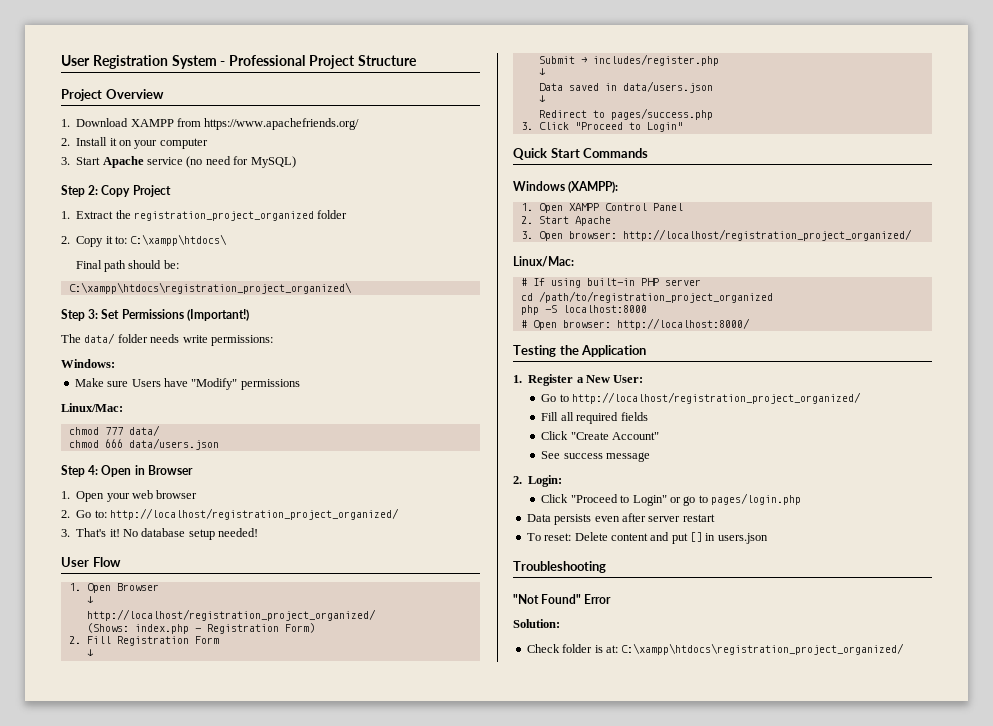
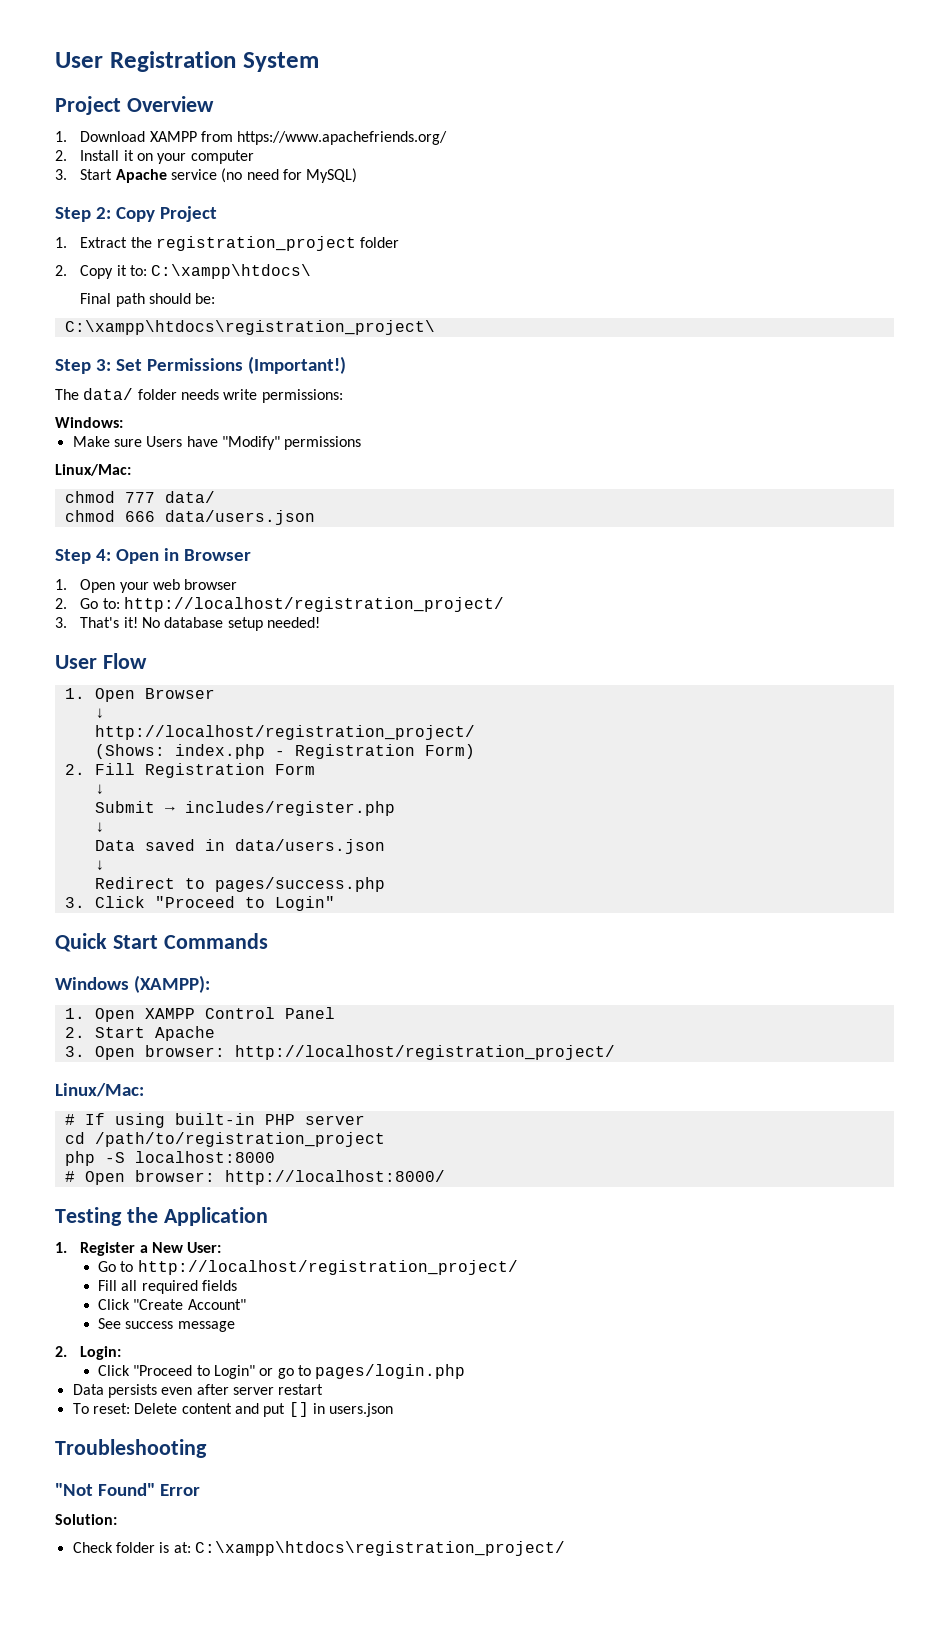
[220,55,417,69] - Professional Project Structure -> (319, 62) none
[134,211,314,221] registration_project_organized -> [156,236,357,251] registration_project
[68,282,352,294] C:\xampp\htdocs\registration_project_organized\ -> [64,320,435,335] C:\xampp\htdocs\registration_project\
[110,508,399,520] http://localhost/registration_project_organized/ -> [124,597,505,612] http://localhost/registration_project/
[86,609,376,621] http://localhost/registration_project_organized/ -> [94,725,475,740] http://localhost/registration_project/
[622,229,912,241] http://localhost/registration_project_organized/ -> [234,1045,615,1060] http://localhost/registration_project/
[538,291,773,303] /path/to/registration_project_organized -> [94,1132,385,1147] /path/to/registration_project
[572,392,862,404] http://localhost/registration_project_organized/ -> [137,1260,518,1275] http://localhost/registration_project/
[621,643,905,655] C:\xampp\htdocs\registration_project_organized/ -> [194,1541,565,1556] C:\xampp\htdocs\registration_project/

